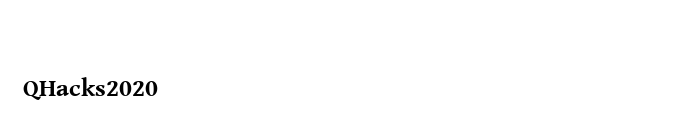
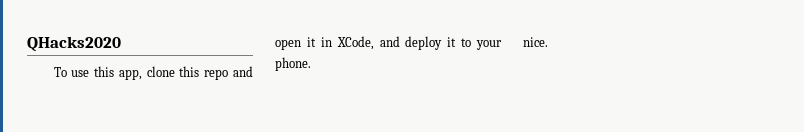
(158, 88) none -> [53,66,254,80] [275,36,502,50] [275,57,311,71] [523,37,548,47] // To use this app, clone this repo and open it in XCode, and deploy it to your phone. // nice.

